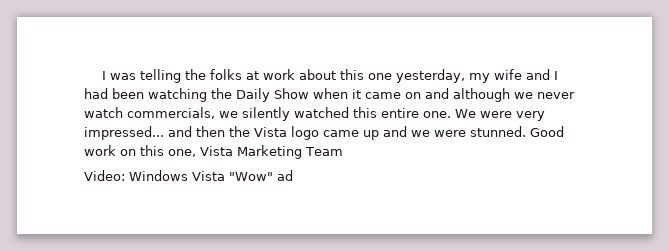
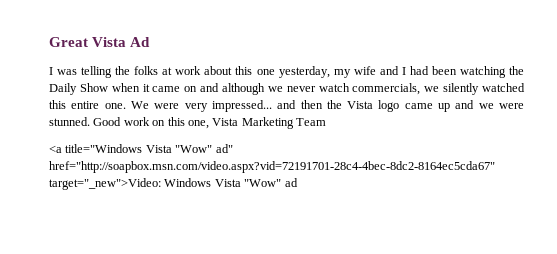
(102, 75) none -> [49,37,151,47] Great Vista Ad //
[84,170,125,181] Video: -> [49,144,233,153] [49,161,495,173] [49,178,161,190] <a title="Windows Vista "Wow" ad" href="http://soapbox.msn.com/video.aspx?vid=72191701-28c4-4bec-8dc2-8164ec5cda67" target="_new">Video:

